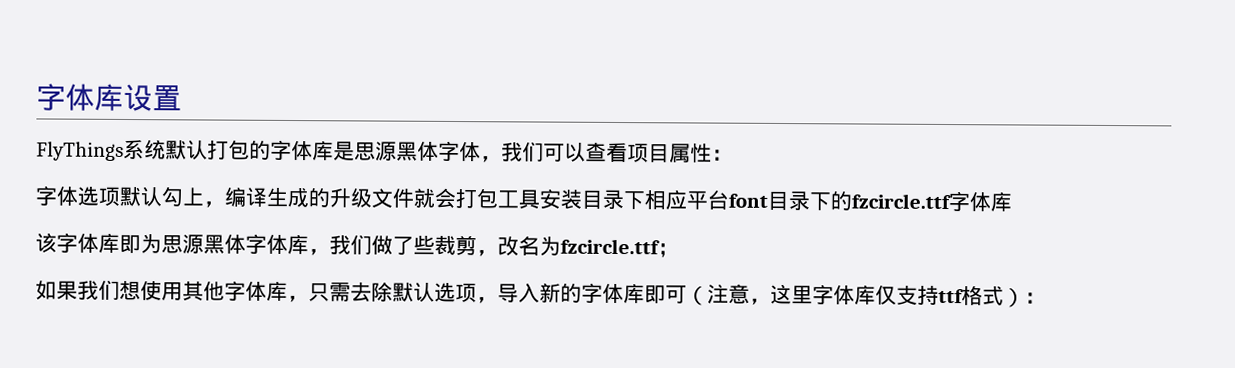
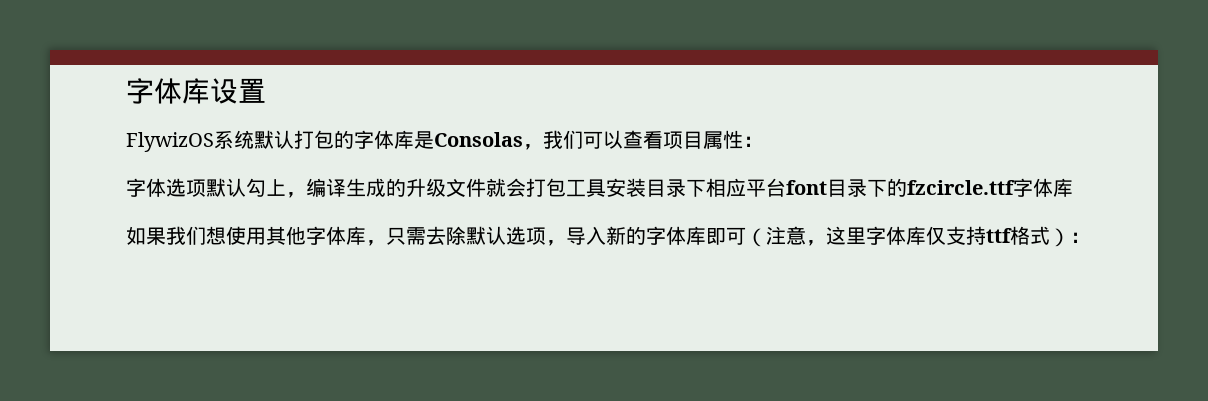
[36,141,124,161] FlyThings -> [126,132,214,152] FlywizOS
[354,140,481,162] 思源黑体字体 -> [434,132,523,147] Consolas
[35,232,679,258] // 该字体库即为思源黑体字体库，我们做了些裁剪，改名为fzcircle.ttf； -> (1073, 187) none

